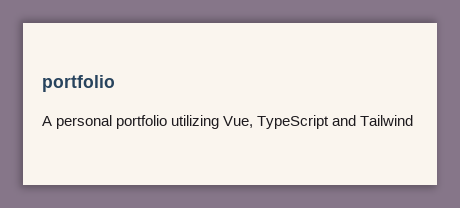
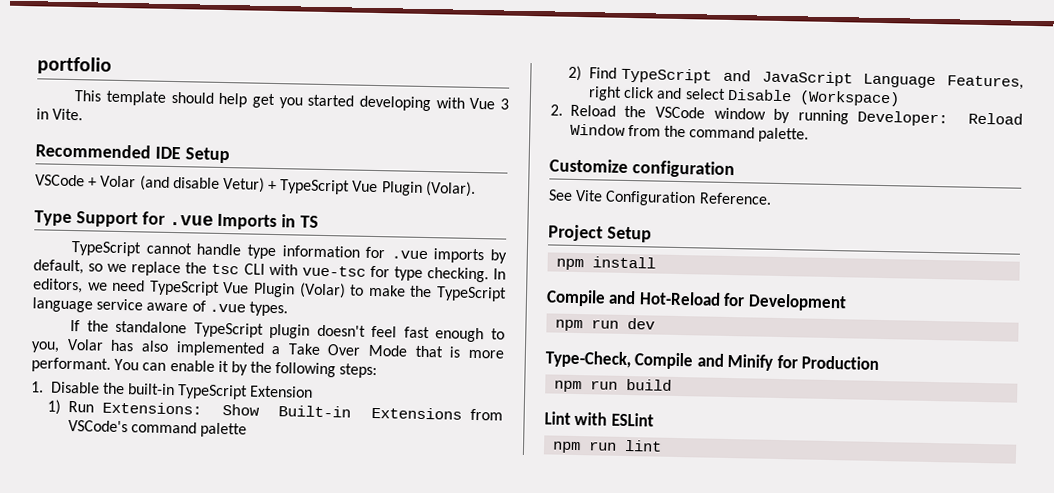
[42,115,414,129] A personal portfolio utilizing Vue, TypeScript and Tailwind -> [74,90,510,112] [36,108,84,121] [35,143,230,164] [35,174,476,197] [34,210,320,231] [71,241,507,264] [33,259,506,283] [33,278,508,302] [32,297,288,317] [70,320,506,343] [31,338,504,359] [31,357,378,379] [31,381,314,400] [47,399,503,421] [67,419,248,438] [568,65,1024,90] [587,86,900,107] [550,104,1023,127] [569,123,810,143] [549,158,735,179] [548,189,772,207] [548,224,652,243] [556,256,657,271] [546,289,847,312] [555,317,656,332] [545,350,880,371] [554,378,673,393] [544,411,654,427] [552,439,663,454] This template should help get you started developing with Vue 3 in Vite. // Recommended IDE Setup // VSCode + Volar (and disable Vetur) + TypeScript Vue Plugin (Volar). // Type Support for .vue Imports in TS // TypeScript cannot handle type information for .vue imports by default, so we replace the tsc CLI with vue-tsc for type checking. In editors, we need TypeScript Vue Plugin (Volar) to make the TypeScript language service aware of .vue types. // If the standalone TypeScript plugin doesn't feel fast enough to you, Volar has also implemented a Take Over Mode that is more performant. You can enable it by the following steps: // 1. Disable the built-in TypeScript Extension // 1) Run Extensions: Show Built-in Extensions from VSCode's command palette // 2) Find TypeScript and JavaScript Language Features, right click and select Disable (Workspace) // 2. Reload the VSCode window by running Developer: Reload Window from the command palette. // Customize configuration // See Vite Configuration Reference. // Project Setup // npm install // Compile and Hot-Reload for Development // npm run dev // Type-Check, Compile and Minify for Production // npm run build // Lint with ESLint // npm run lint

